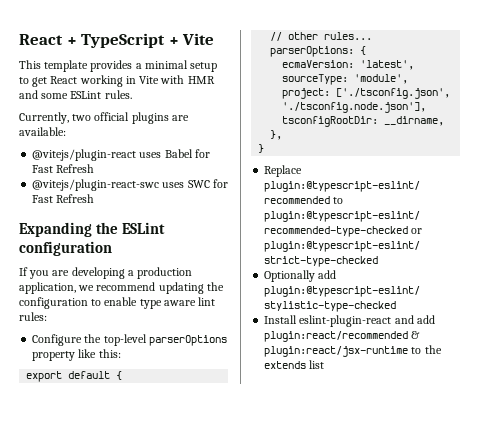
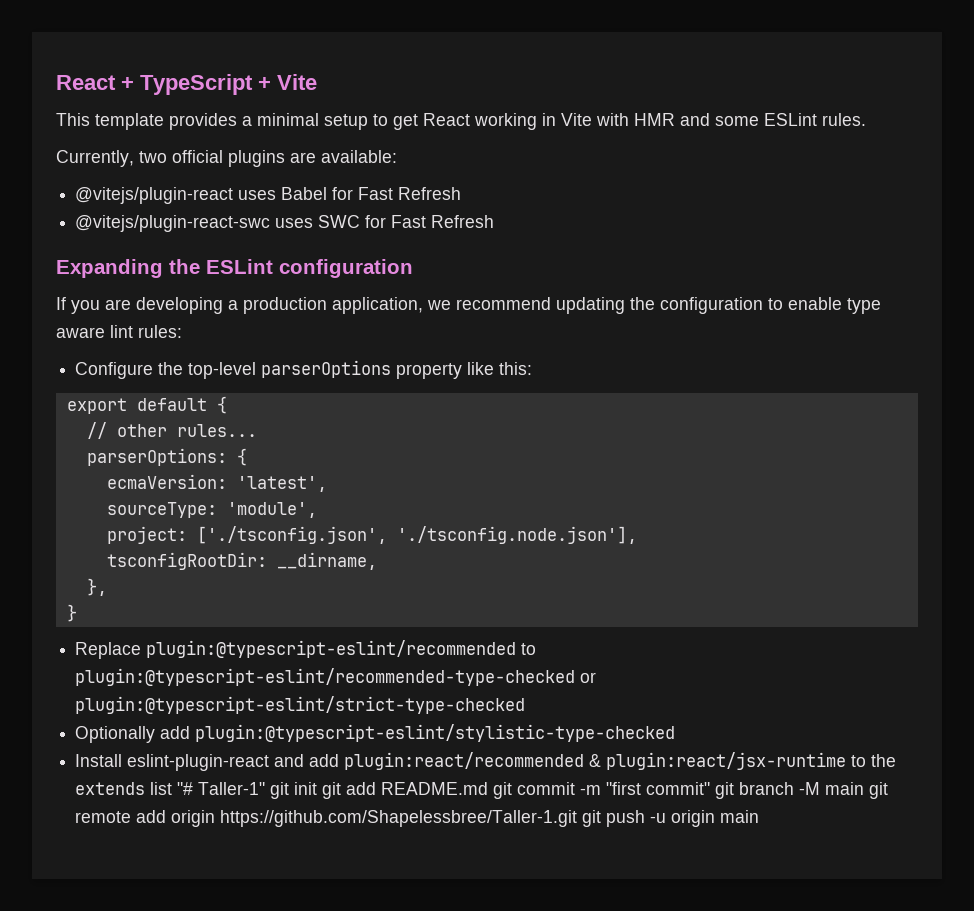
(325, 364) none -> [177,782,889,799] [75,810,760,827] "# Taller-1" git init git add README.md git commit -m "first commit" git branch -M main git remote add origin https://github.com/Shapelessbree/Taller-1.git git push -u origin main

